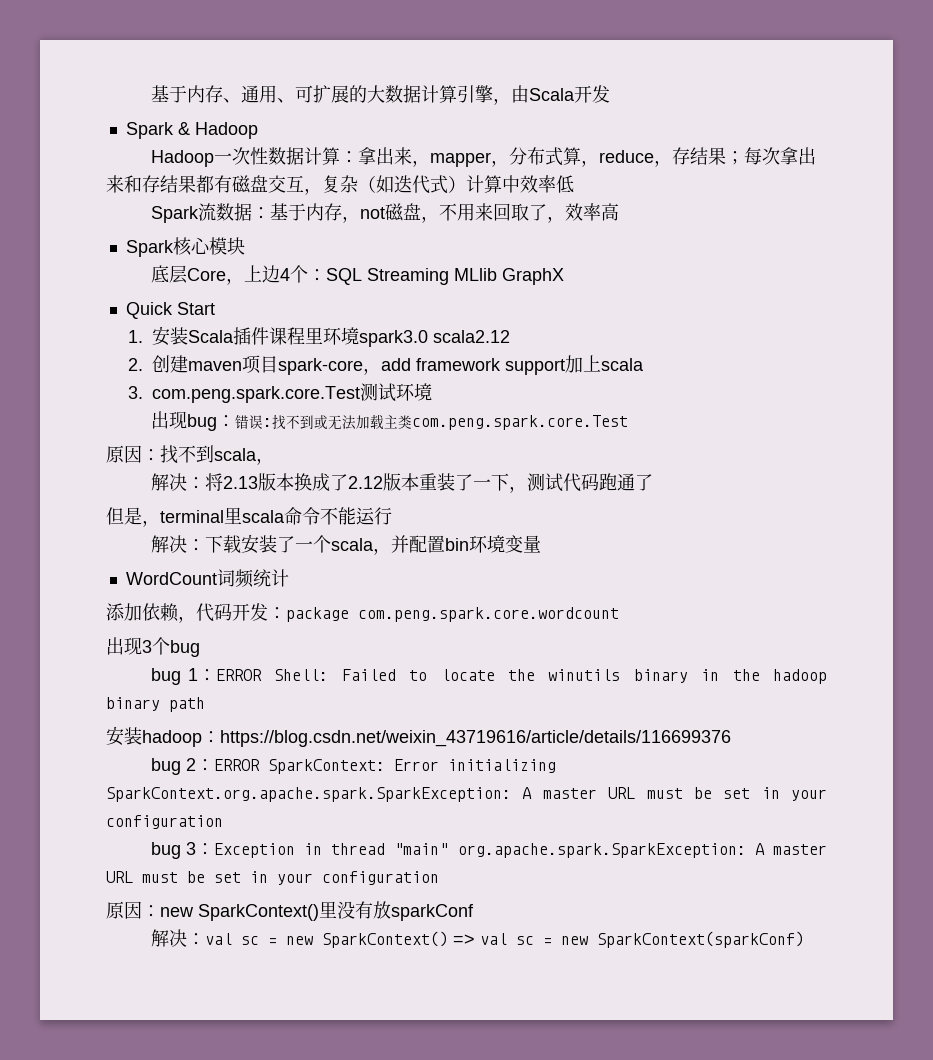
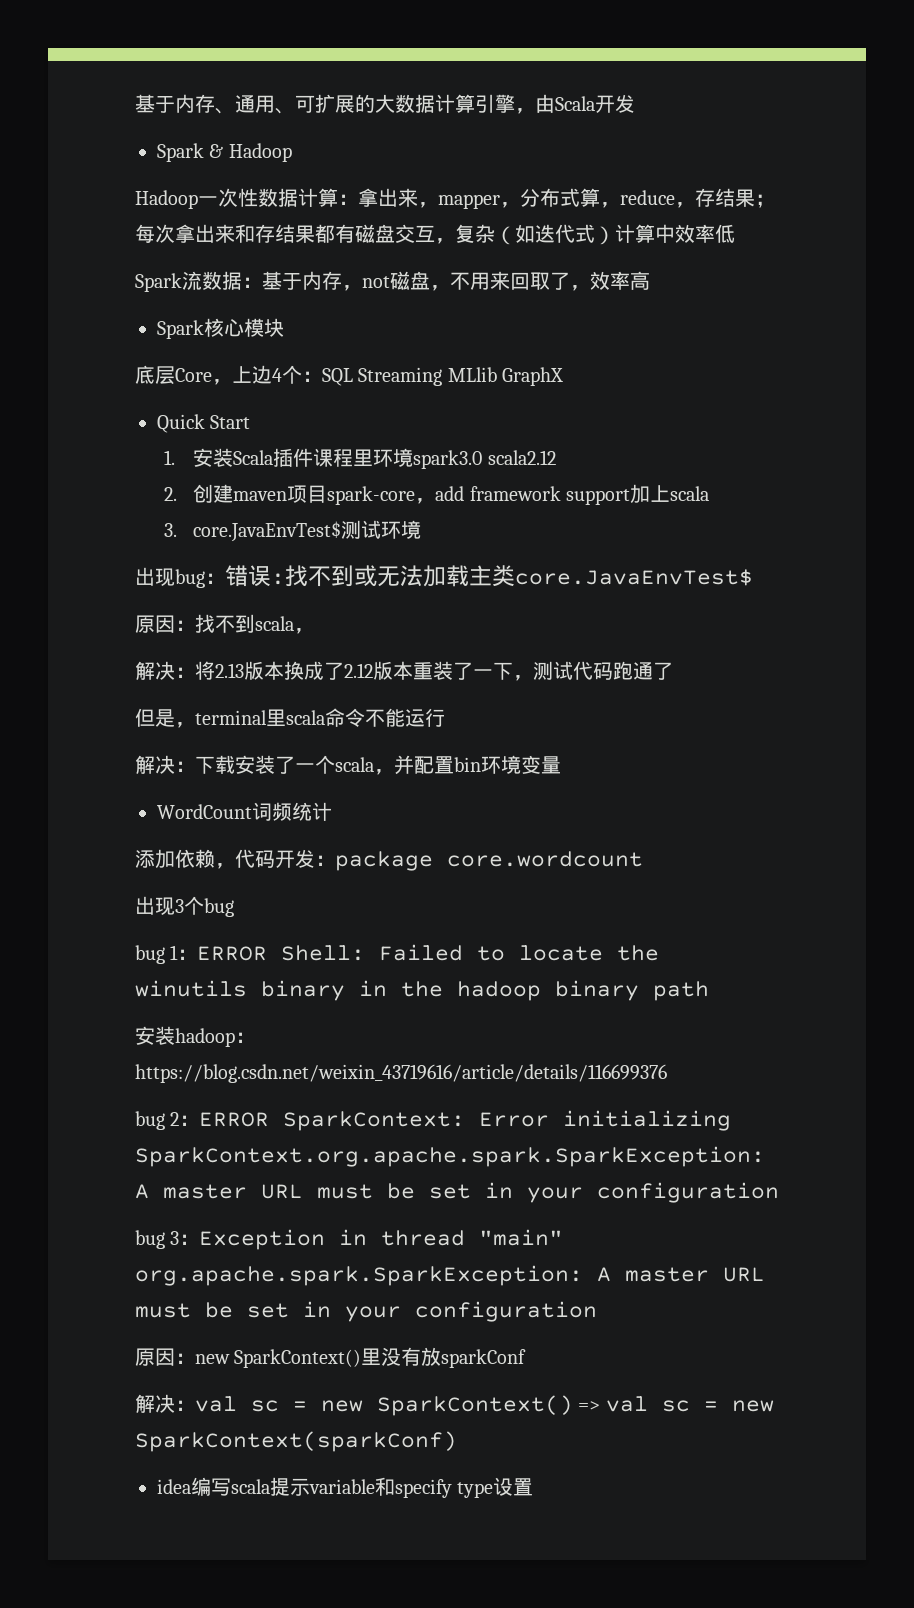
[151,386,360,403] com.peng.spark.core.Test -> [193,521,342,542] core.JavaEnvTest$
[411,415,628,430] com.peng.spark.core.Test -> [515,569,753,586] core.JavaEnvTest$
[358,607,619,622] com.peng.spark.core.wordcount -> [447,851,643,867] core.wordcount
(804, 939) none -> [157,1477,534,1498] // idea编写scala提示variable和specify type设置

